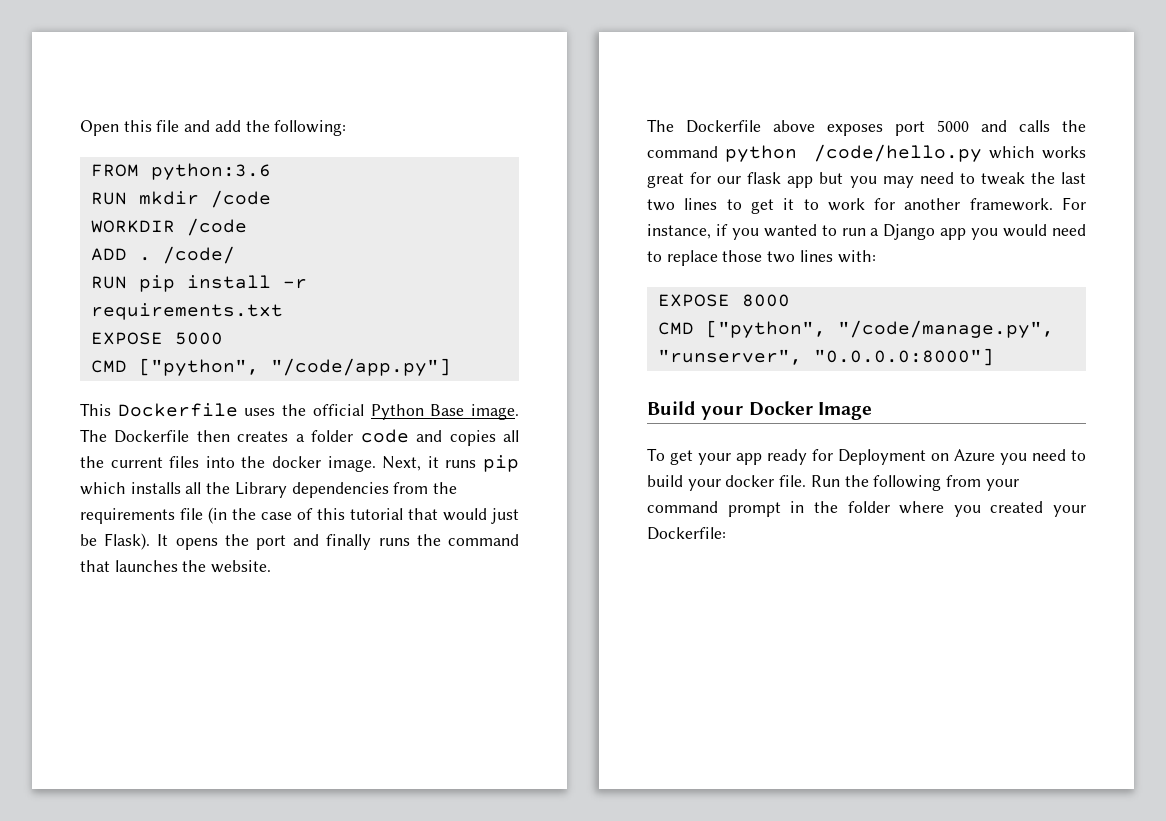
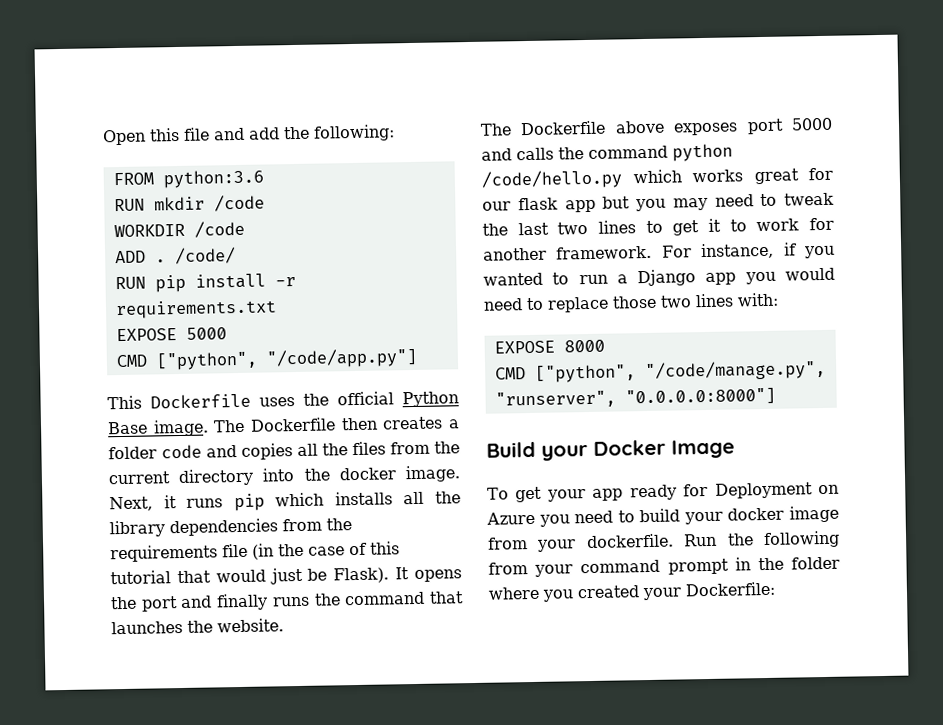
[110,456,200,468] current files -> [352,441,460,456] [108,468,255,487] files from the current directory
[234,482,287,498] Library -> [109,520,165,538] library
[779,475,807,487] file. -> [789,505,839,523] [487,533,674,552] image from your dockerfile.

